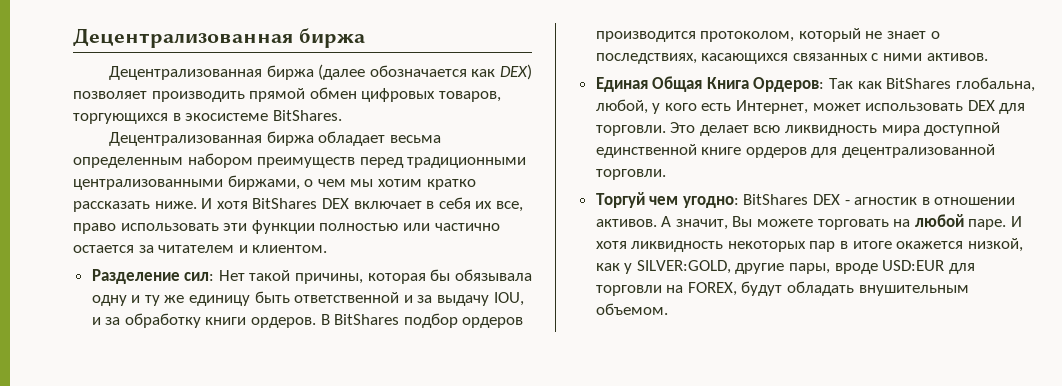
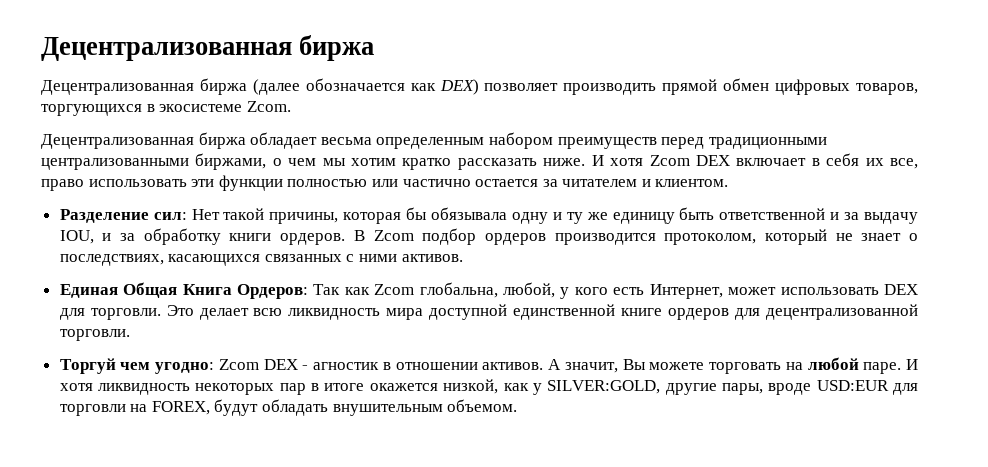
[272,110,342,121] BitShares. -> [246,101,291,112] Zcom.
[252,198,318,209] BitShares -> [649,155,690,166] Zcom
[334,314,400,325] BitShares -> [373,230,414,241] Zcom
[886,78,952,89] BitShares -> [374,284,415,295] Zcom
[743,194,809,205] BitShares -> [218,359,259,370] Zcom

